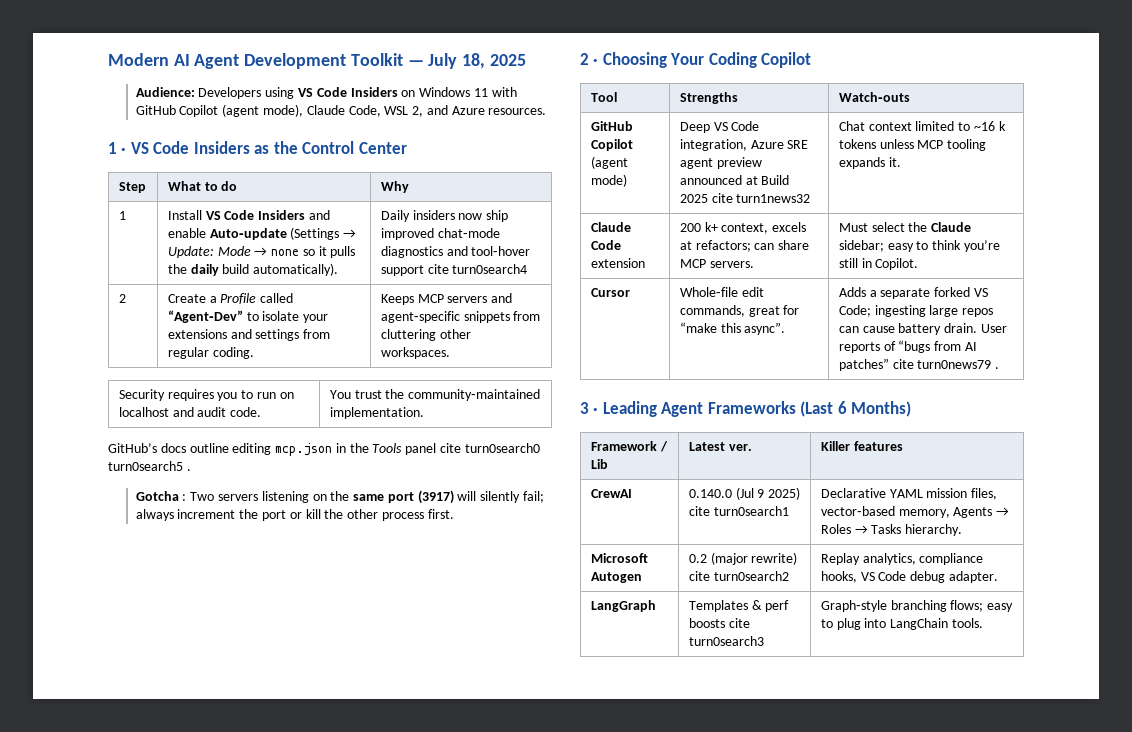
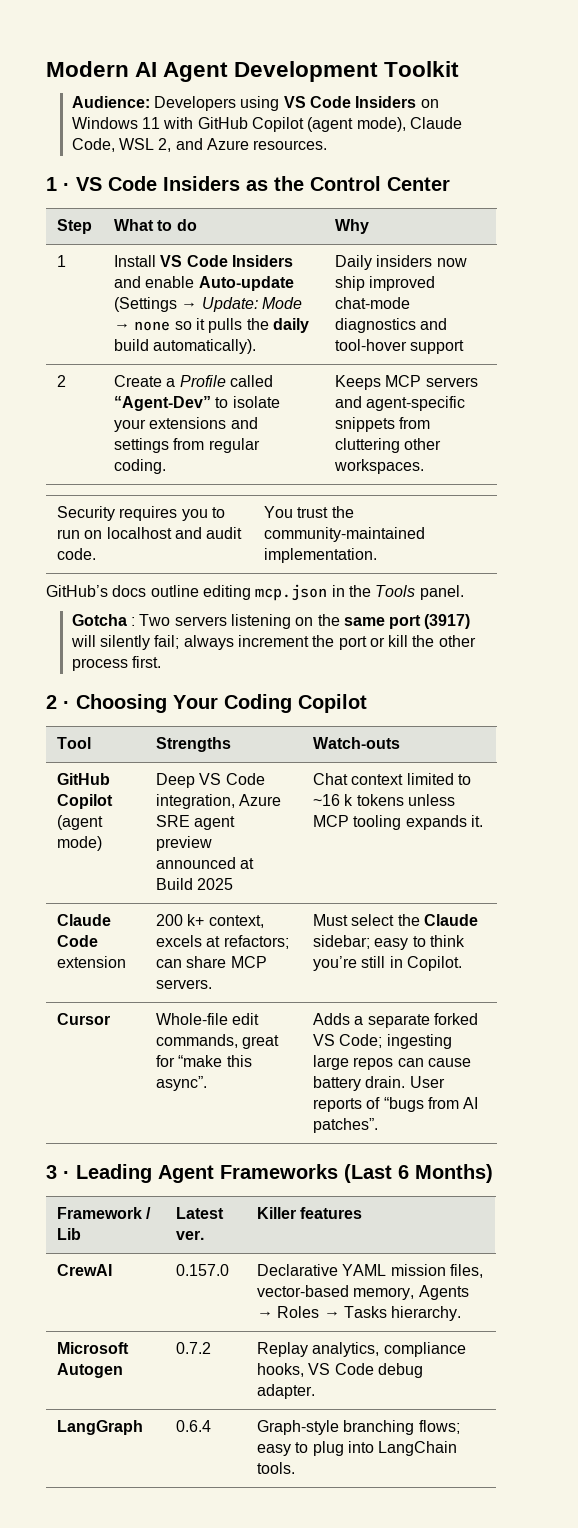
[407,53,526,69] — July 18, 2025 -> (460, 69) none
[427,264,528,274] cite turn0search4 -> (465, 347) none
[405,443,540,455] [108,461,191,471] panel cite turn0search0 turn0search5 . -> [419,585,464,600] panel.
[711,193,811,203] cite turn1news32 -> (234, 884) none
[838,358,1000,371] patches” cite turn0news79 . -> [312,1118,378,1133] patches”.
[688,487,801,500] [688,506,789,516] 0.140.0 (Jul 9 2025) cite turn0search1 -> [175,1264,229,1276] 0.157.0
[688,552,798,565] [688,571,789,581] 0.2 (major rewrite) cite turn0search2 -> [175,1342,211,1354] 0.7.2
[688,600,790,612] [688,618,750,628] [688,636,764,646] Templates & perf boosts cite turn0search3 -> [175,1420,211,1432] 0.6.4

